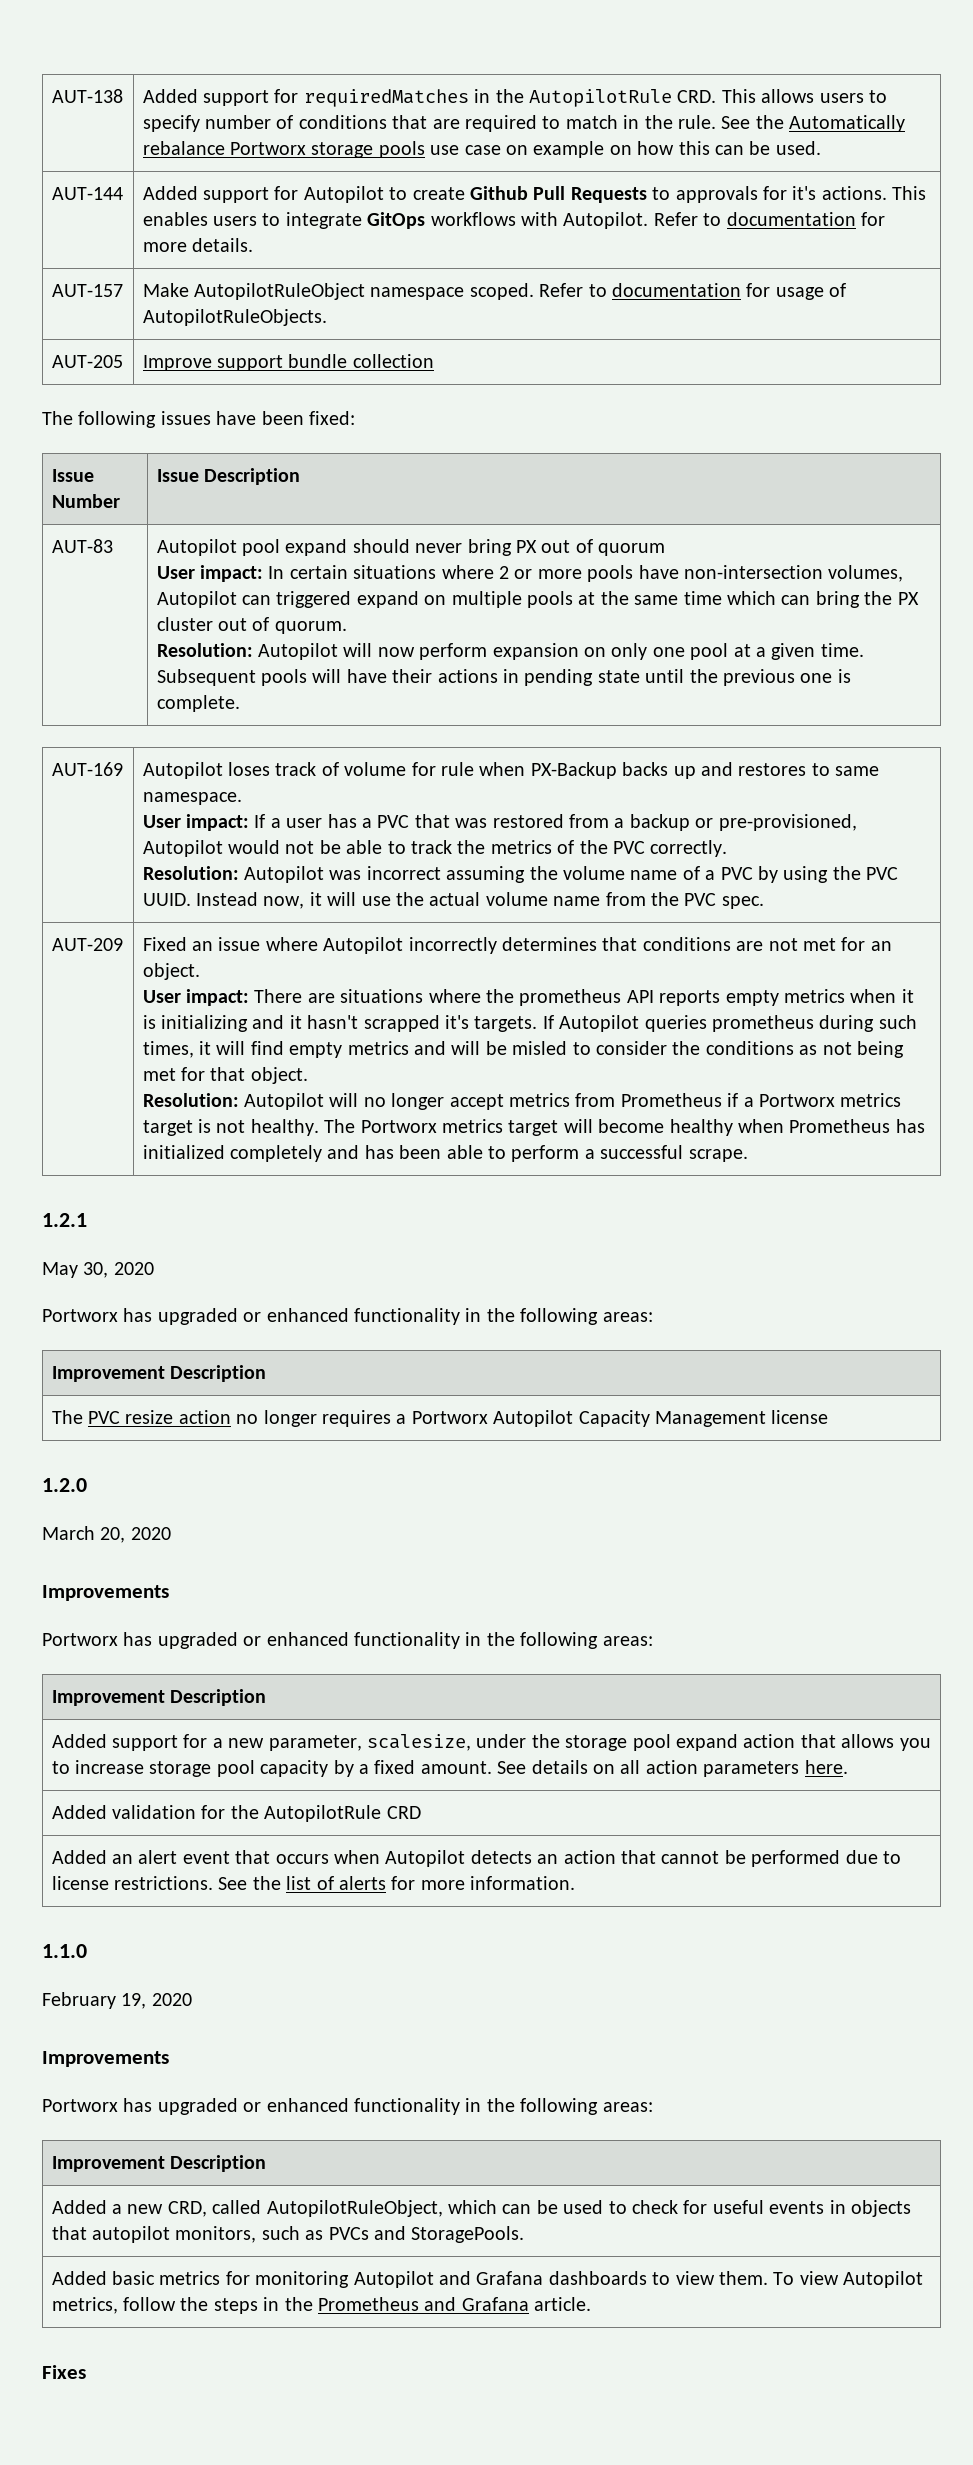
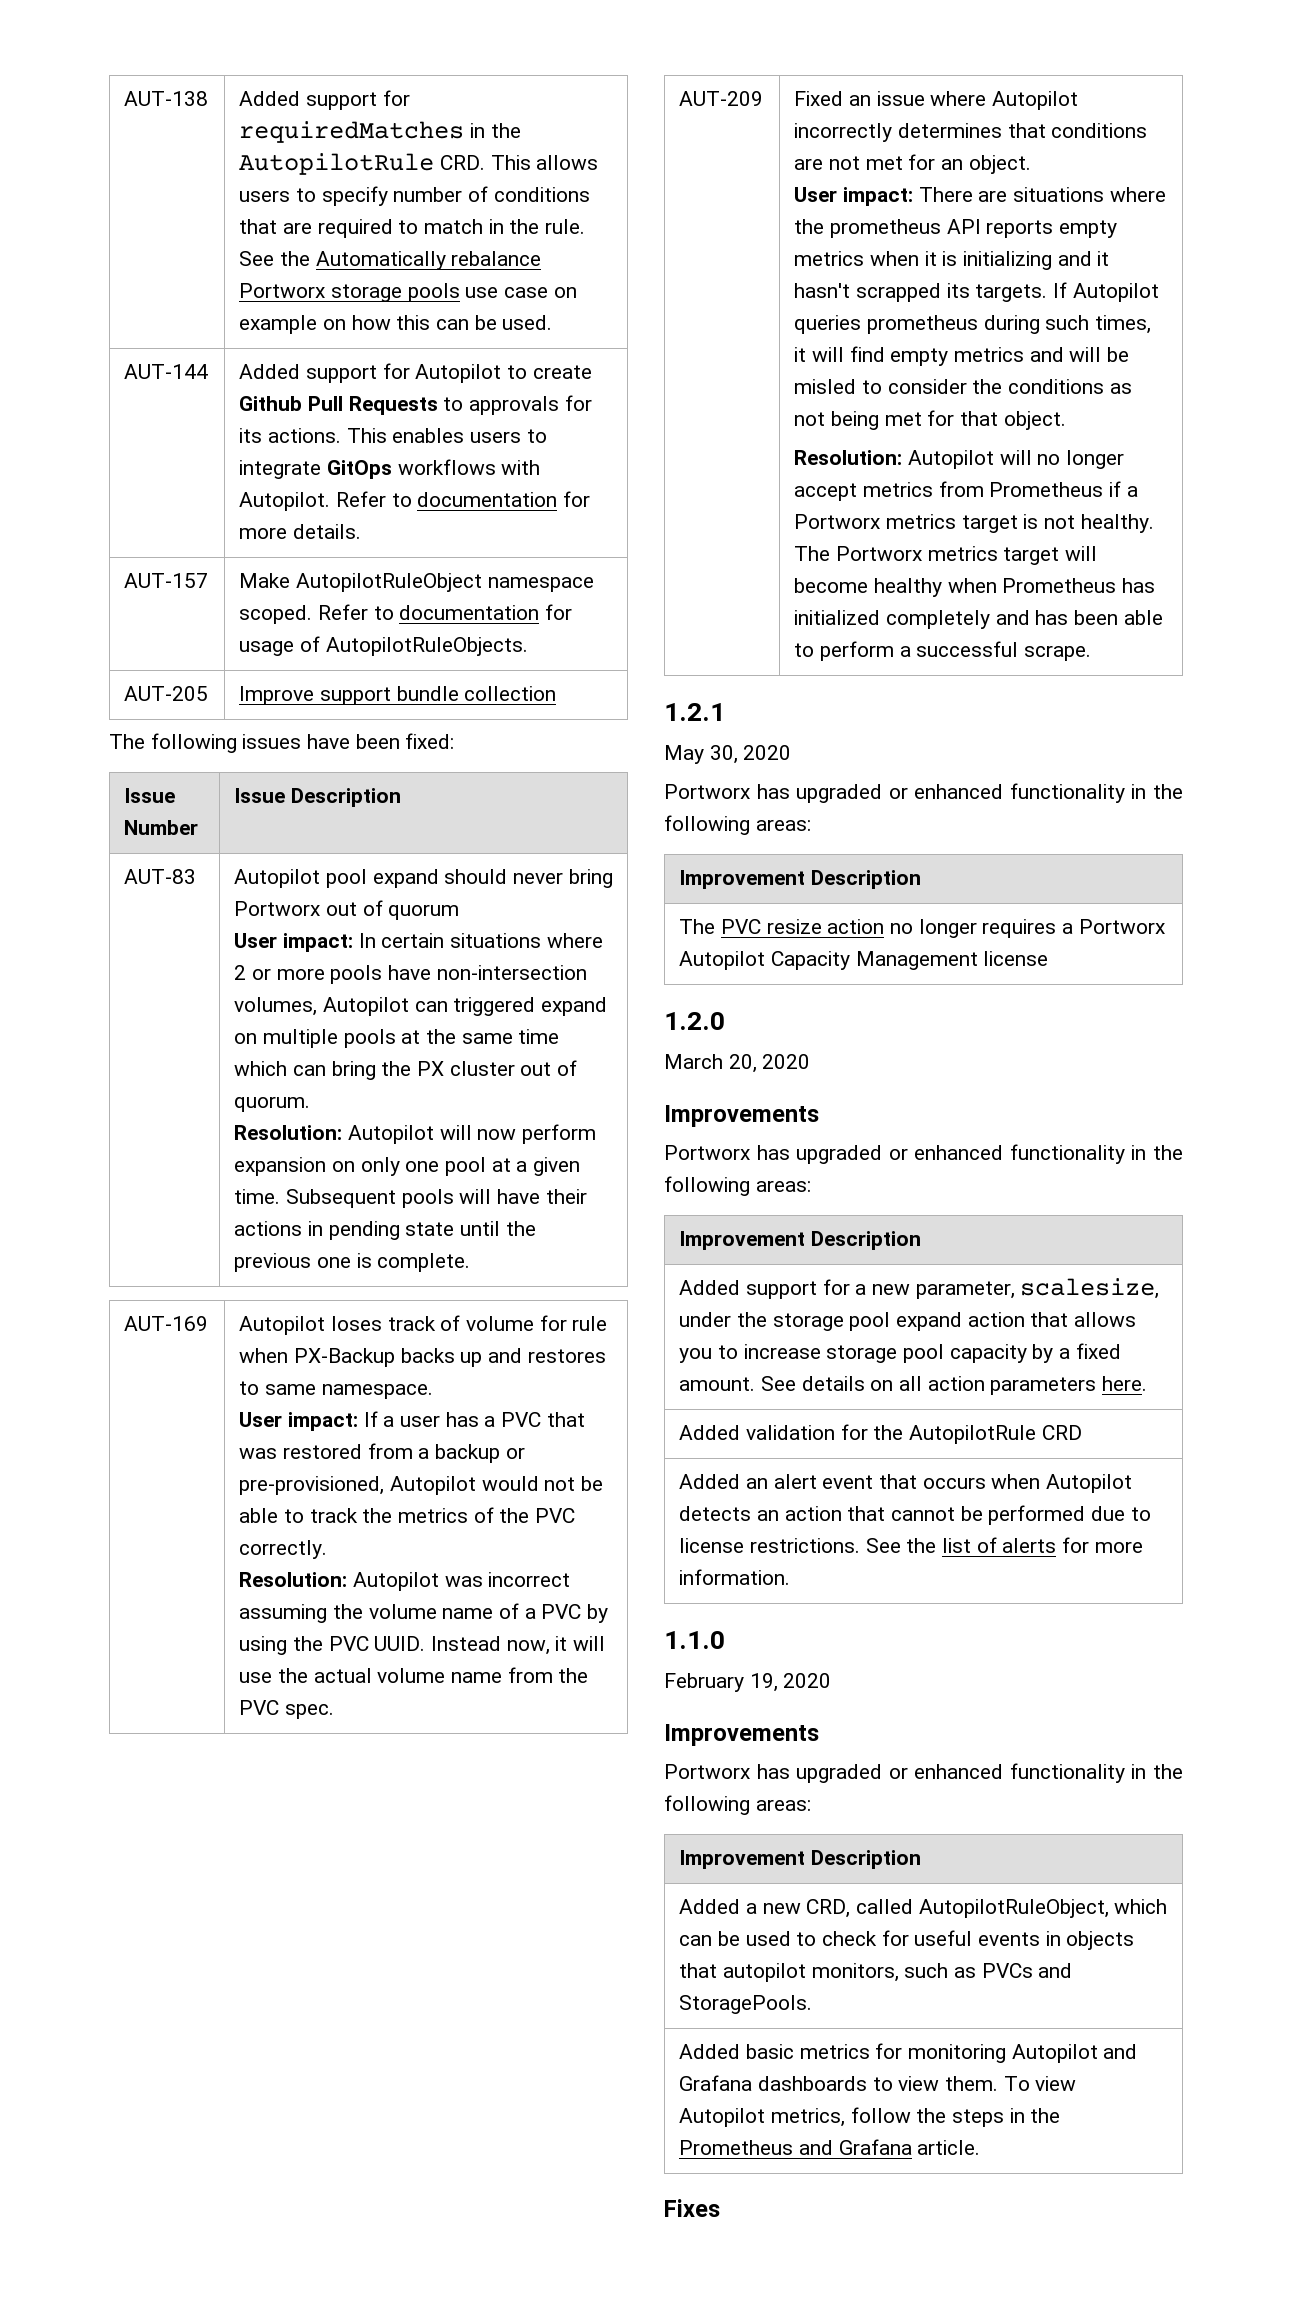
[792,186,817,200] it's -> [239,428,263,443] its
[516,540,538,553] PX -> [234,901,321,916] Portworx
[445,1015,470,1029] it's -> [946,283,970,298] its

